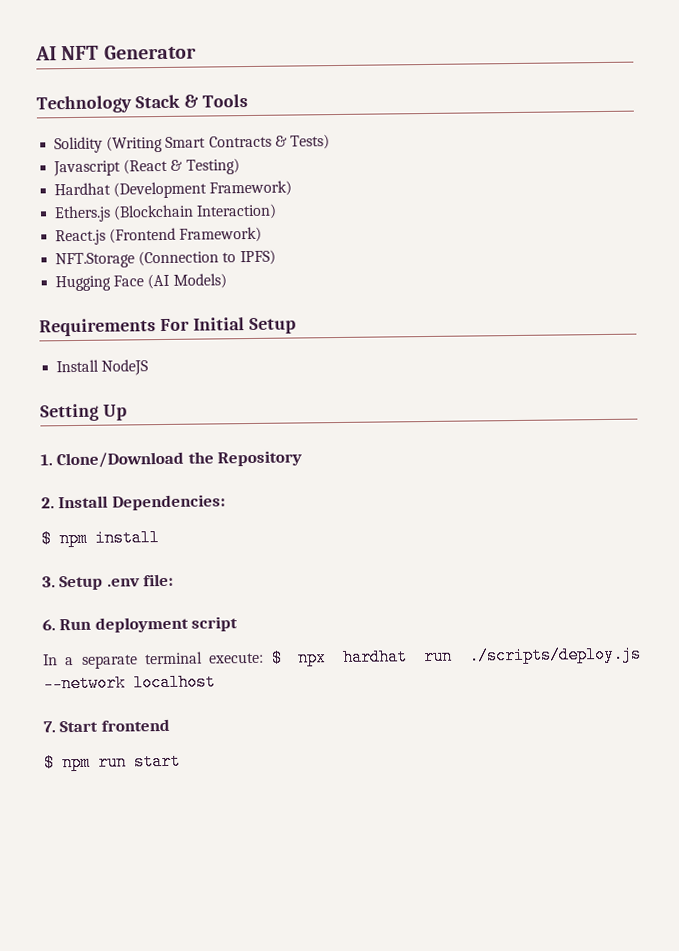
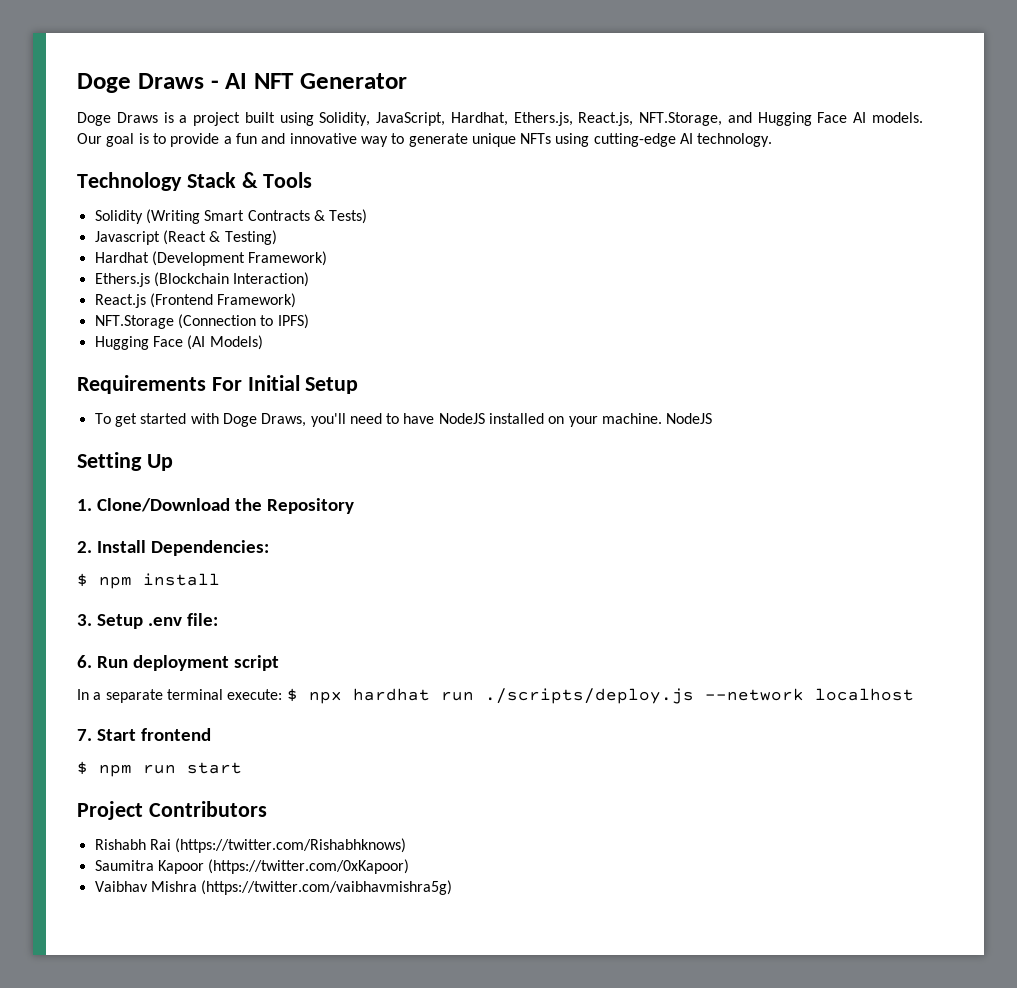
(35, 53) none -> [77,73,219,93] Doge Draws -
(197, 52) none -> [77,112,923,126] [77,133,773,147] // Doge Draws is a project built using Solidity, JavaScript, Hardhat, Ethers.js, React.js, NFT.Storage, and Hugging Face AI models. Our goal is to provide a fun and innovative way to generate unique NFTs using cutting-edge AI technology.
[56,359,100,373] Install -> [94,413,663,427] To get started with Doge Draws, you'll need to have NodeJS installed on your machine.
(181, 761) none -> [77,801,267,820] [94,838,407,853] [94,859,410,874] [94,880,453,895] // Project Contributors // Rishabh Rai (https://twitter.com/Rishabhknows) // Saumitra Kapoor (https://twitter.com/0xKapoor) // Vaibhav Mishra (https://twitter.com/vaibhavmishra5g)

